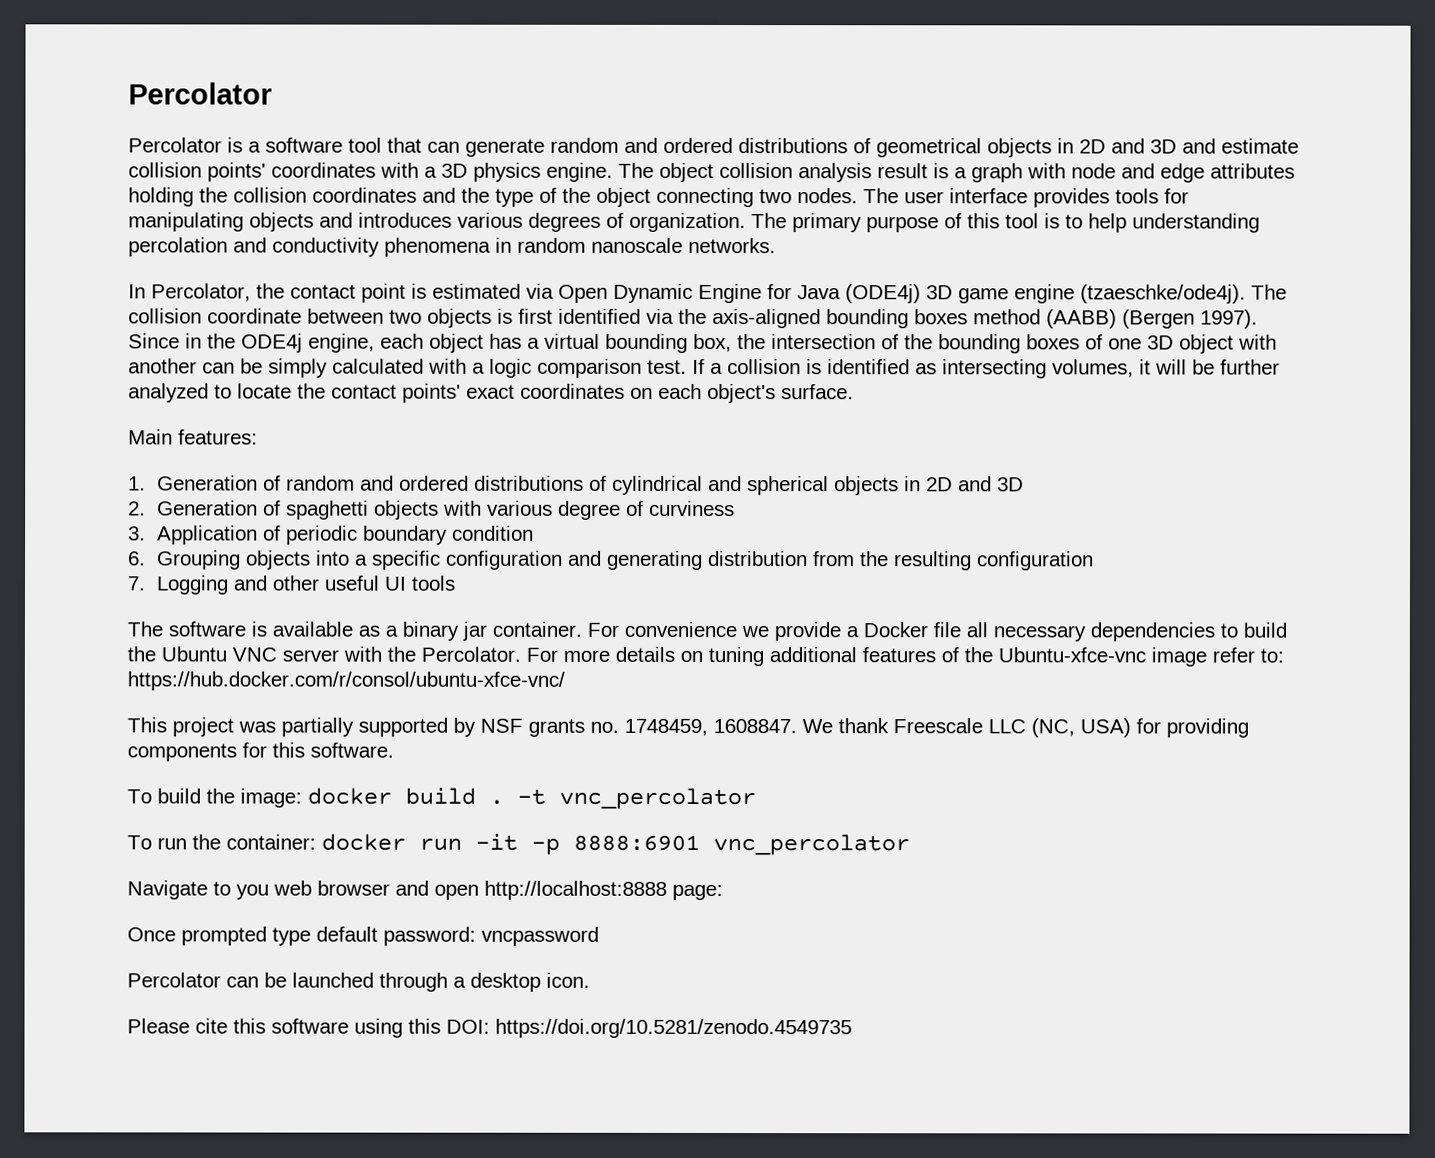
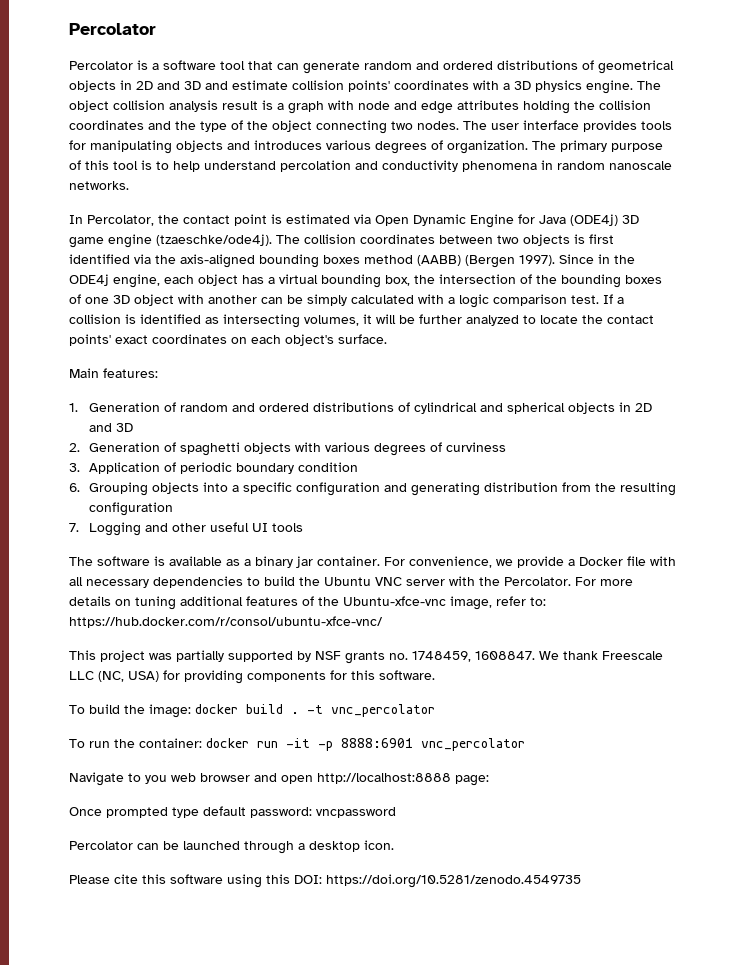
[1132,213,1260,233] understanding -> [204,161,276,170] understand
[207,308,302,324] coordinate -> [360,234,435,244] coordinates
[558,500,622,520] degree -> [373,443,426,456] degrees
[624,621,737,638] convenience -> [409,556,492,568] convenience,
(961, 630) none -> [650,556,676,566] with
[1151,647,1207,667] image -> [450,596,492,610] image,

